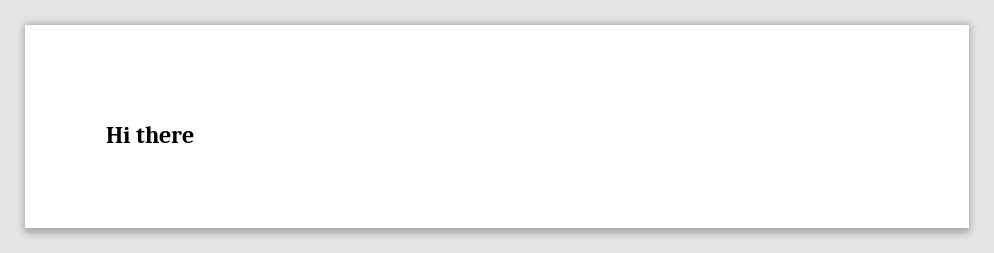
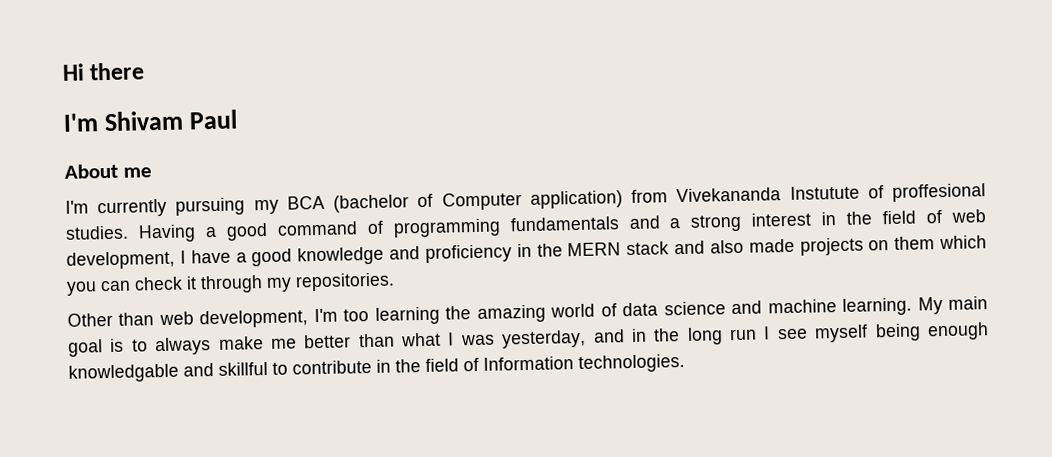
(195, 134) none -> [63,109,239,132] [64,163,152,179] [65,183,987,218] [65,209,986,243] [66,235,988,270] [66,272,395,296] [67,296,989,329] [68,322,990,357] [68,353,685,383] // I'm Shivam Paul // About me // I'm currently pursuing my BCA (bachelor of Computer application) from Vivekananda Instutute of proffesional studies. Having a good command of programming fundamentals and a strong interest in the field of web development, I have a good knowledge and proficiency in the MERN stack and also made projects on them which you can check it through my repositories. // Other than web development, I'm too learning the amazing world of data science and machine learning. My main goal is to always make me better than what I was yesterday, and in the long run I see myself being enough knowledgable and skillful to contribute in the field of Information technologies.

